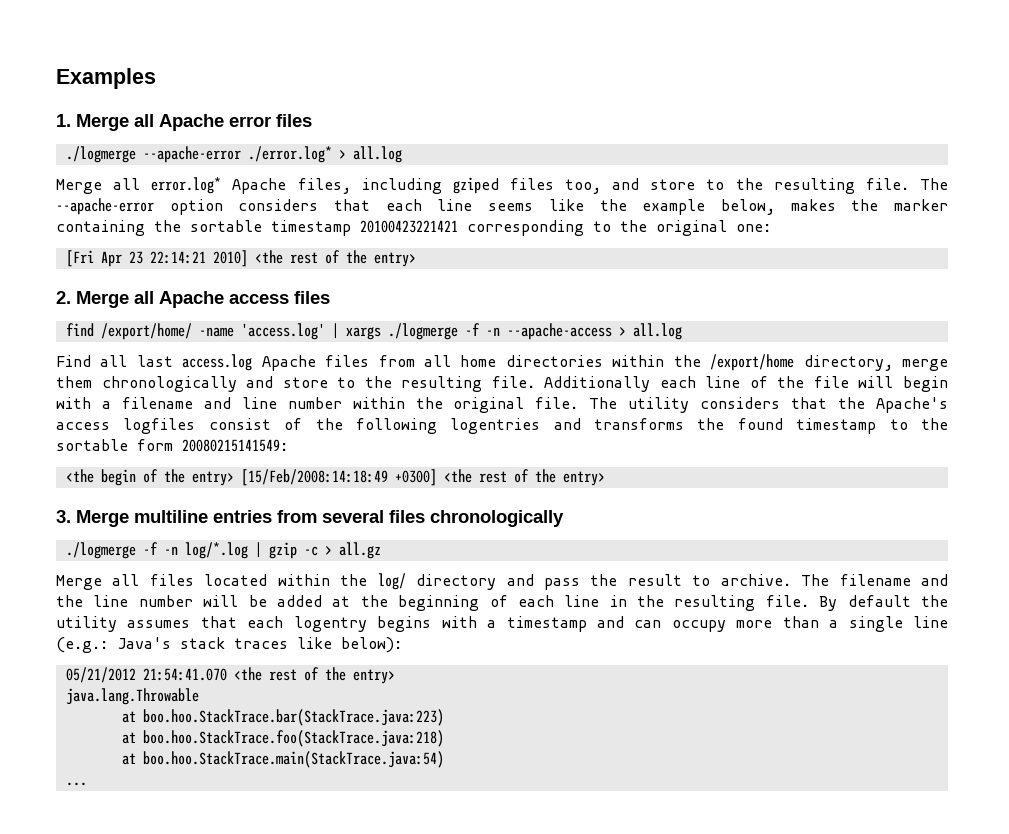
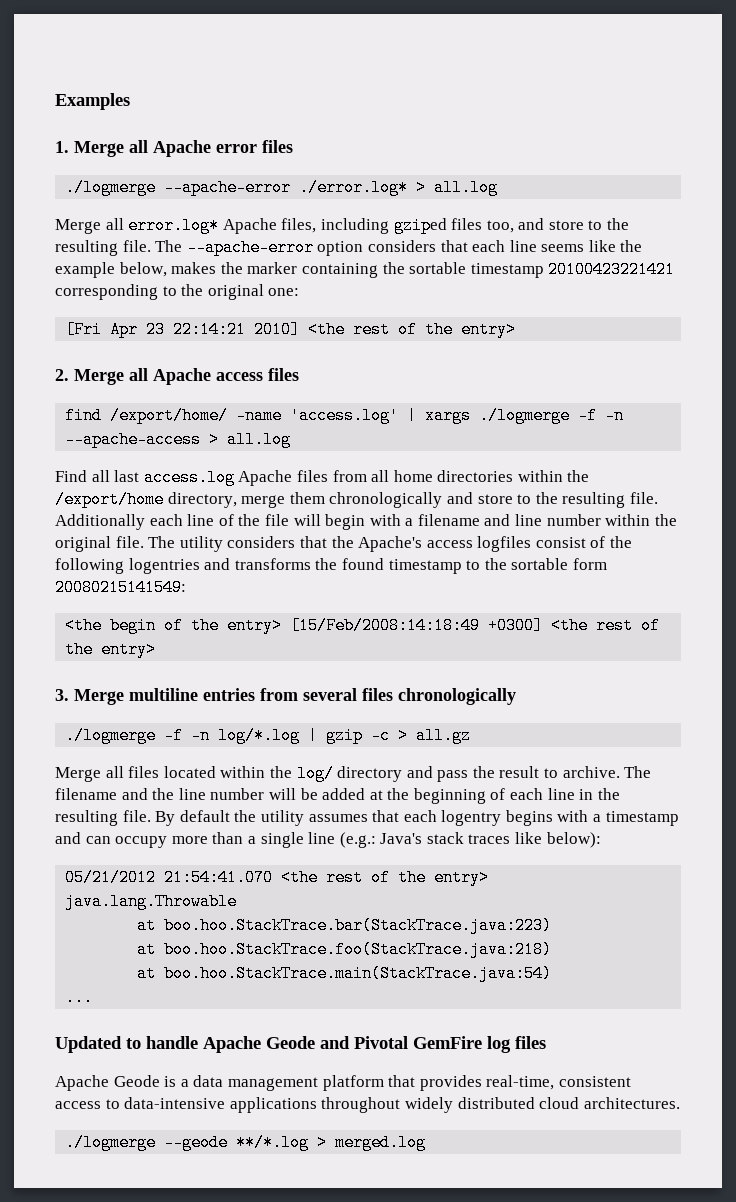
(87, 784) none -> [55,1036,546,1053] [55,1075,631,1091] [55,1097,680,1113] [65,1134,427,1151] // Updated to handle Apache Geode and Pivotal GemFire log files // Apache Geode is a data management platform that provides real-time, consistent access to data-intensive applications throughout widely distributed cloud architectures. // ./logmerge --geode **/*.log > merged.log

